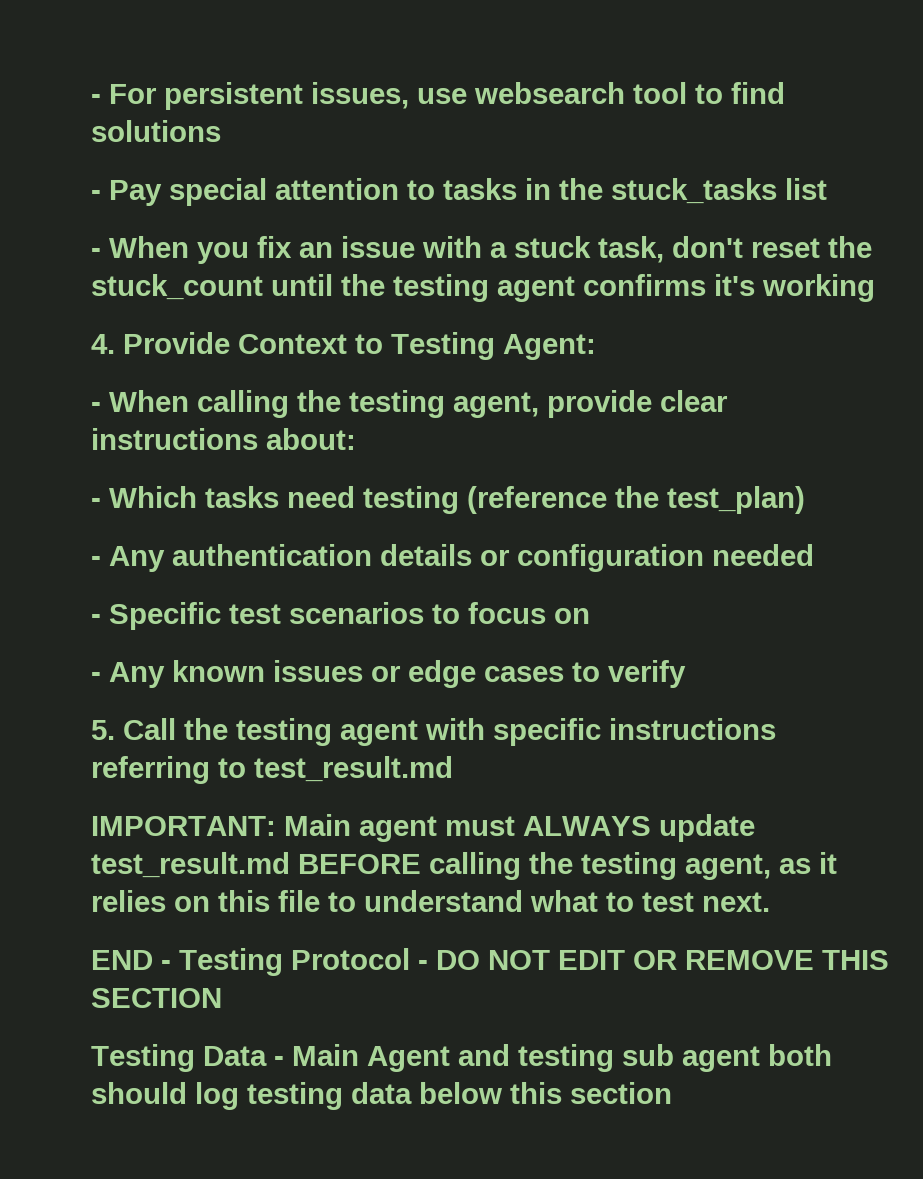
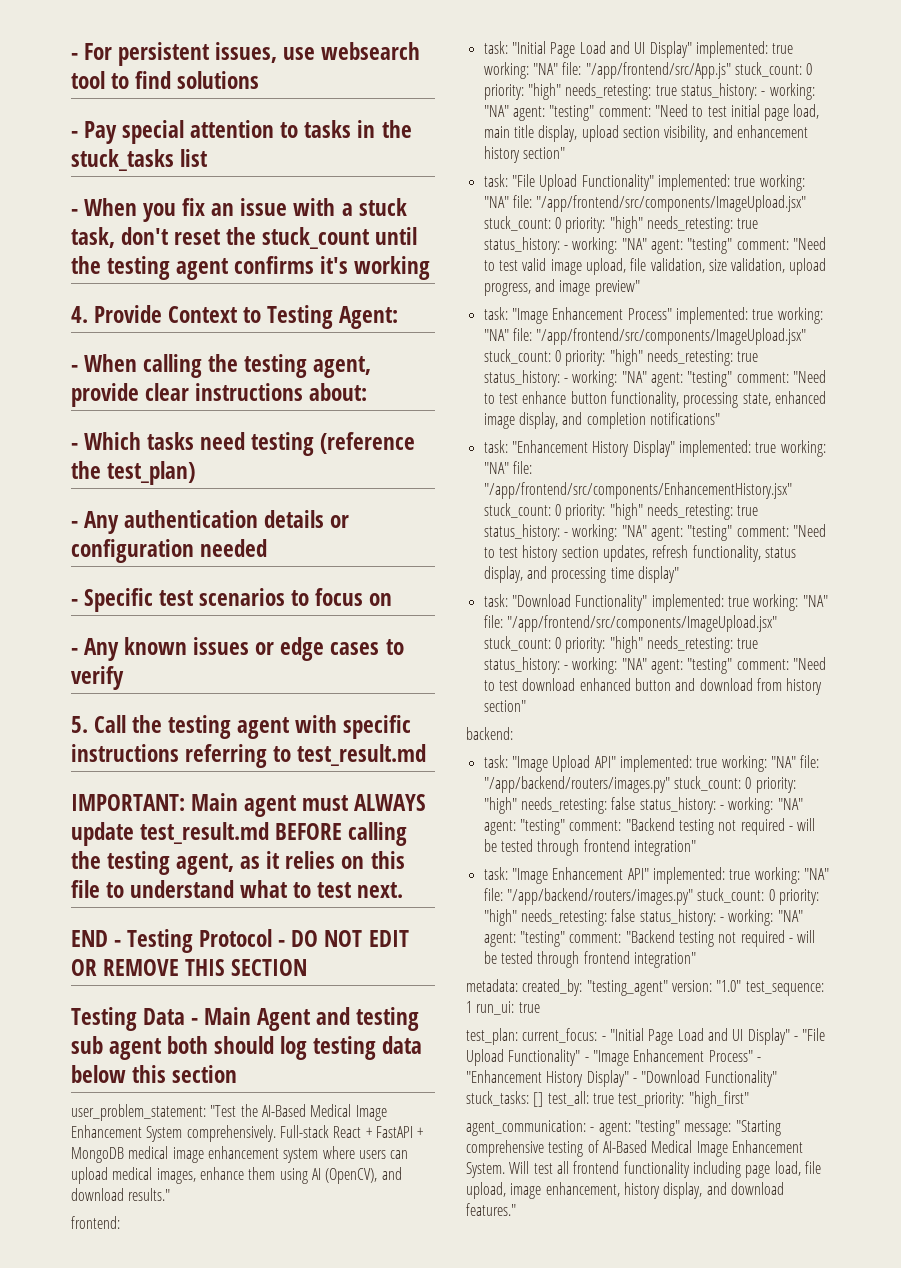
(672, 1093) none -> [71,1104,387,1121] [71,1125,424,1142] [71,1146,409,1163] [71,1167,402,1184] [71,1188,171,1201] [71,1216,120,1229] [483,41,794,58] [483,62,813,79] [483,83,815,100] [483,104,820,121] [483,125,808,142] [483,146,565,163] [483,174,805,191] [483,195,807,212] [483,216,759,233] [483,237,826,254] [483,258,827,275] [483,279,640,296] [483,307,823,324] [483,328,807,345] [483,349,759,366] [483,370,826,387] [483,391,826,408] [483,412,720,429] [483,440,826,457] [483,461,532,474] [483,482,792,499] [483,503,759,520] [483,524,826,541] [483,545,796,562] [483,566,679,583] [483,594,828,611] [483,615,777,632] [483,636,759,653] [483,657,826,674] [483,678,823,695] [483,700,526,712] [466,727,513,740] [483,755,820,772] [483,776,796,793] [483,797,803,814] [483,818,816,835] [483,839,696,856] [483,867,829,884] [483,888,819,905] [483,909,803,926] [483,930,816,947] [483,951,696,968] [466,979,824,996] [466,1001,540,1015] [466,1028,826,1045] [466,1049,761,1066] [466,1070,777,1087] [466,1091,749,1108] [466,1120,781,1136] [466,1140,803,1157] [466,1161,821,1178] [466,1182,784,1199] [466,1203,516,1216] // user_problem_statement: "Test the AI-Based Medical Image Enhancement System comprehensively. Full-stack React + FastAPI + MongoDB medical image enhancement system where users can upload medical images, enhance them using AI (OpenCV), and download results." // frontend: // task: "Initial Page Load and UI Display" implemented: true working: "NA" file: "/app/frontend/src/App.js" stuck_count: 0 priority: "high" needs_retesting: true status_history: - working: "NA" agent: "testing" comment: "Need to test initial page load, main title display, upload section visibility, and enhancement history section" // task: "File Upload Functionality" implemented: true working: "NA" file: "/app/frontend/src/components/ImageUpload.jsx" stuck_count: 0 priority: "high" needs_retesting: true status_history: - working: "NA" agent: "testing" comment: "Need to test valid image upload, file validation, size validation, upload progress, and image preview" // task: "Image Enhancement Process" implemented: true working: "NA" file: "/app/frontend/src/components/ImageUpload.jsx" stuck_count: 0 priority: "high" needs_retesting: true status_history: - working: "NA" agent: "testing" comment: "Need to test enhance button functionality, processing state, enhanced image display, and completion notifications" // task: "Enhancement History Display" implemented: true working: "NA" file: "/app/frontend/src/components/EnhancementHistory.jsx" stuck_count: 0 priority: "high" needs_retesting: true status_history: - working: "NA" agent: "testing" comment: "Need to test history section updates, refresh functionality, status display, and processing time display" // task: "Download Functionality" implemented: true working: "NA" file: "/app/frontend/src/components/ImageUpload.jsx" stuck_count: 0 priority: "high" needs_retesting: true status_history: - working: "NA" agent: "testing" comment: "Need to test download enhanced button and download from history section" // backend: // task: "Image Upload API" implemented: true working: "NA" file: "/app/backend/routers/images.py" stuck_count: 0 priority: "high" needs_retesting: false status_history: - working: "NA" agent: "testing" comment: "Backend testing not required - will be tested through frontend integration" // task: "Image Enhancement API" implemented: true working: "NA" file: "/app/backend/routers/images.py" stuck_count: 0 priority: "high" needs_retesting: false status_history: - working: "NA" agent: "testing" comment: "Backend testing not required - will be tested through frontend integration" // metadata: created_by: "testing_agent" version: "1.0" test_sequence: 1 run_ui: true // test_plan: current_focus: - "Initial Page Load and UI Display" - "File Upload Functionality" - "Image Enhancement Process" - "Enhancement History Display" - "Download Functionality" stuck_tasks: [] test_all: true test_priority: "high_first" // agent_communication: - agent: "testing" message: "Starting comprehensive testing of AI-Based Medical Image Enhancement System. Will test all frontend functionality including page load, file upload, image enhancement, history display, and download features."

